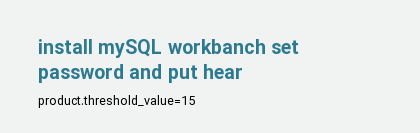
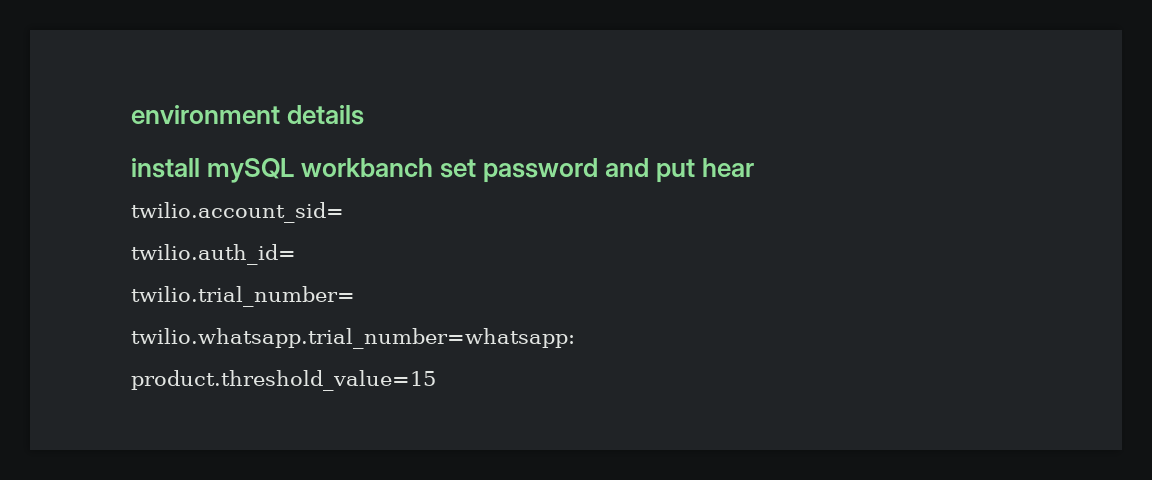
(38, 46) none -> [131,105,365,125] environment details //
(243, 71) none -> [131,202,344,223] [131,244,296,265] [131,286,355,307] [131,328,575,349] // twilio.account_sid= // twilio.auth_id= // twilio.trial_number= // twilio.whatsapp.trial_number=whatsapp:

